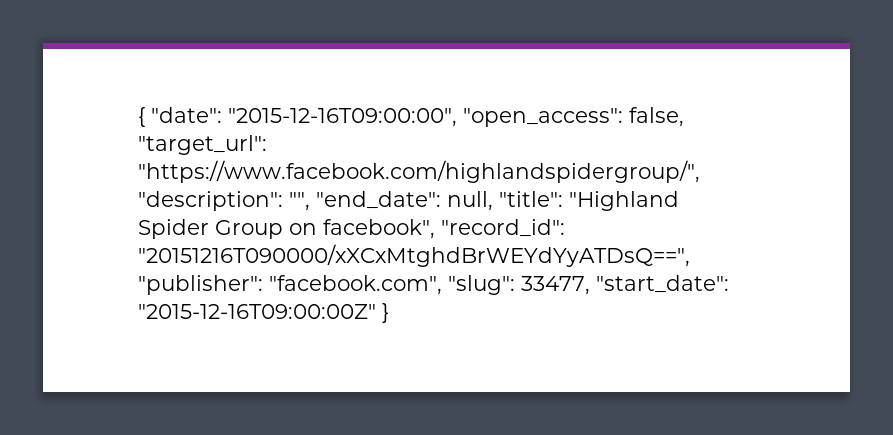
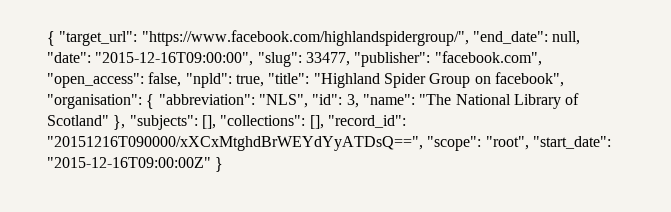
[138,107,684,127] [138,135,267,155] [138,160,700,183] [138,191,493,211] { "date": "2015-12-16T09:00:00", "open_access": false, "target_url": "https://www.facebook.com/highlandspidergroup/", "description": "", "end_date": null, -> [47,30,581,46] [47,51,542,67] [47,72,264,88] { "target_url": "https://www.facebook.com/highlandspidergroup/", "end_date": null, "date": "2015-12-16T09:00:00", "slug": 33477, "publisher": "facebook.com", "open_access": false, "npld": true,
[441,219,565,237] [138,244,690,267] [138,275,590,295] "record_id": "20151216T090000/xXCxMtghdBrWEYdYyATDsQ==", "publisher": "facebook.com", "slug": 33477, -> [47,93,580,109] [47,115,406,130] [47,136,529,151] "organisation": { "abbreviation": "NLS", "id": 3, "name": "The National Library of Scotland" }, "subjects": [], "collections": [], "record_id": "20151216T090000/xXCxMtghdBrWEYdYyATDsQ==", "scope": "root",

